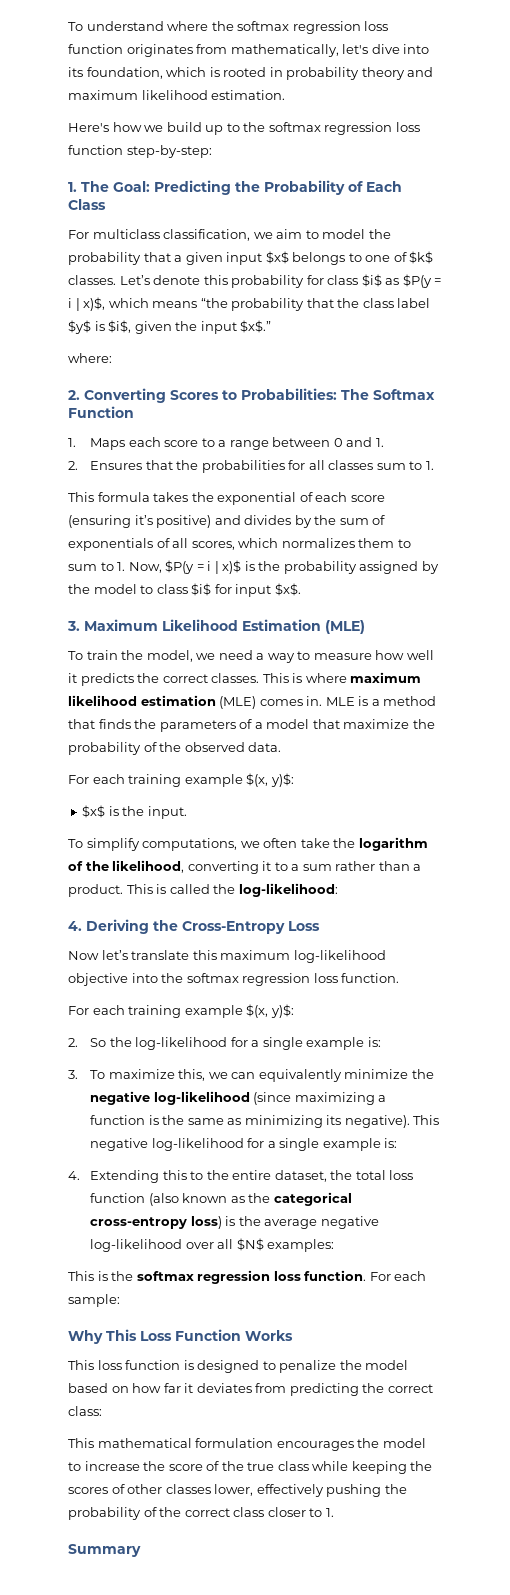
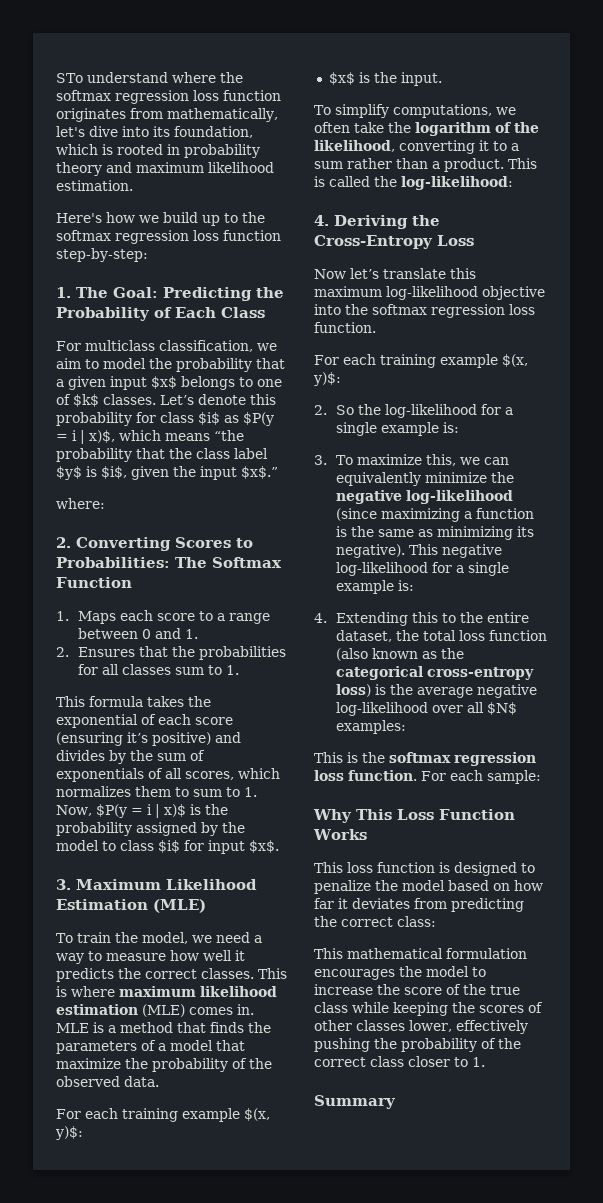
[68,22,83,31] To -> [56,73,83,83] STo

